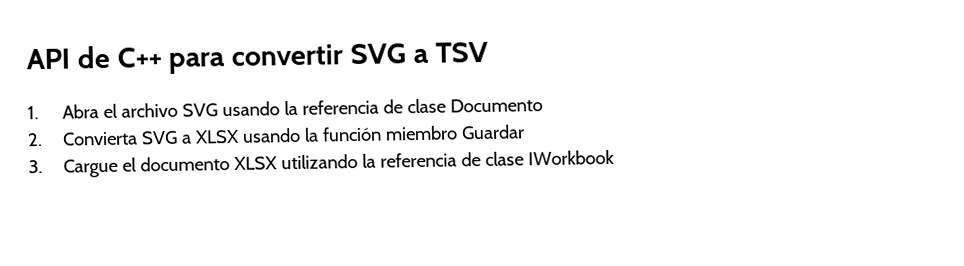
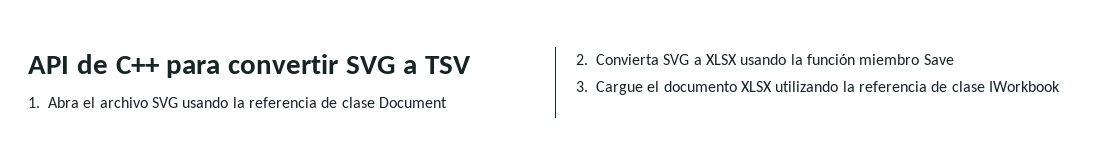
[449,98,543,113] Documento -> [378,97,447,108] Document
[460,124,525,140] Guardar -> [923,54,954,65] Save

